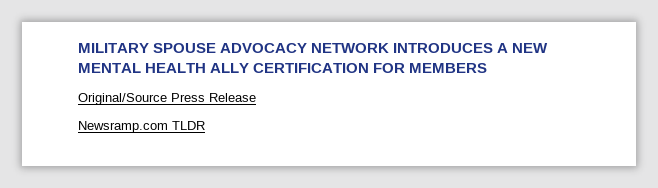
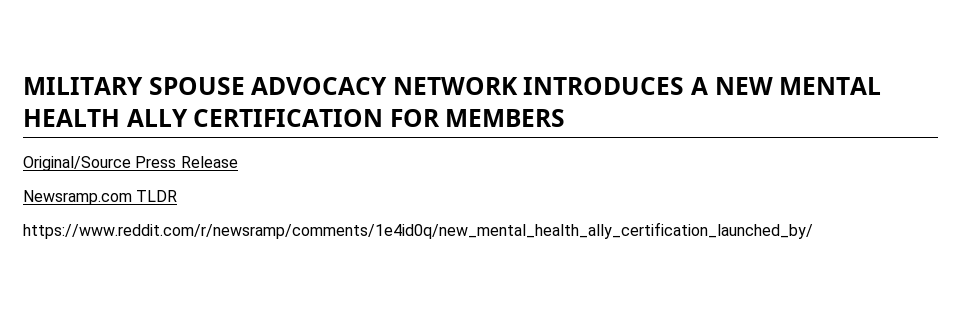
(205, 125) none -> [23,222,813,239] // https://www.reddit.com/r/newsramp/comments/1e4id0q/new_mental_health_ally_certification_launched_by/

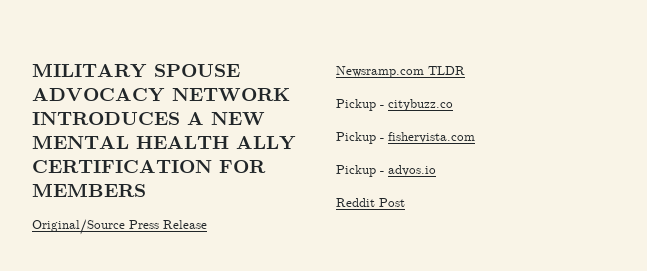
[23,222,813,239] https://www.reddit.com/r/newsramp/comments/1e4id0q/new_mental_health_ally_certification_launched_by/ -> [336,99,453,111] [336,132,475,144] [336,165,436,177] [336,198,405,207] Pickup - citybuzz.co // Pickup - fishervista.com // Pickup - advos.io // Reddit Post

